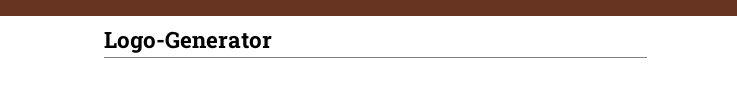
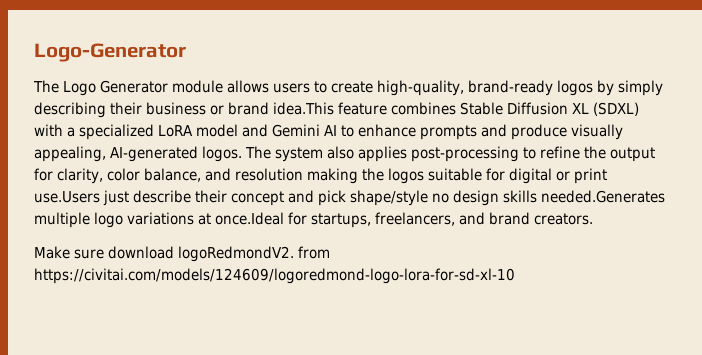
(272, 42) none -> [33,80,663,96] [34,102,639,118] [34,124,623,140] [34,146,655,162] [34,168,607,184] [34,190,665,206] [34,212,593,228] [34,246,330,262] [34,268,515,284] // The Logo Generator module allows users to create high-quality, brand-ready logos by simply describing their business or brand idea.This feature combines Stable Diffusion XL (SDXL) with a specialized LoRA model and Gemini AI to enhance prompts and produce visually appealing, AI-generated logos. The system also applies post-processing to refine the output for clarity, color balance, and resolution making the logos suitable for digital or print use.Users just describe their concept and pick shape/style no design skills needed.Generates multiple logo variations at once.Ideal for startups, freelancers, and brand creators. // Make sure download logoRedmondV2. from https://civitai.com/models/124609/logoredmond-logo-lora-for-sd-xl-10

